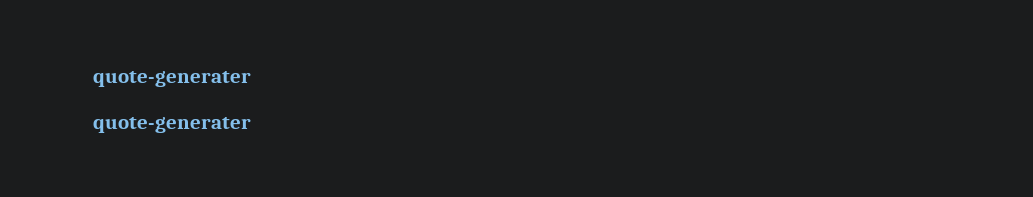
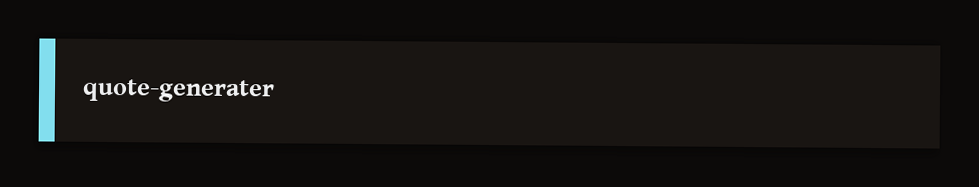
[93,71,251,87] [93,117,251,133] quote-generater // quote-generater -> [82,78,275,103] quote-generater

